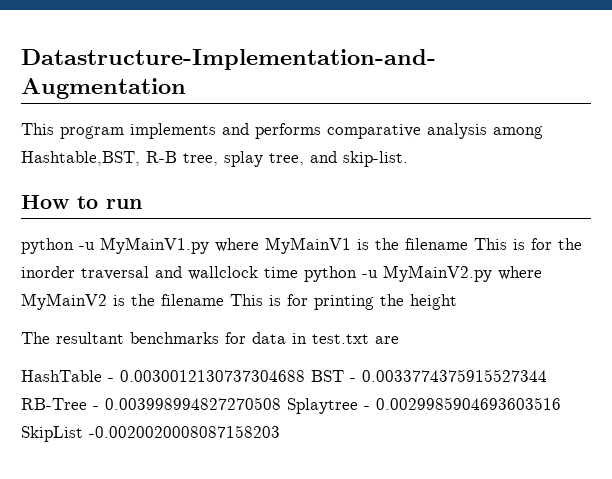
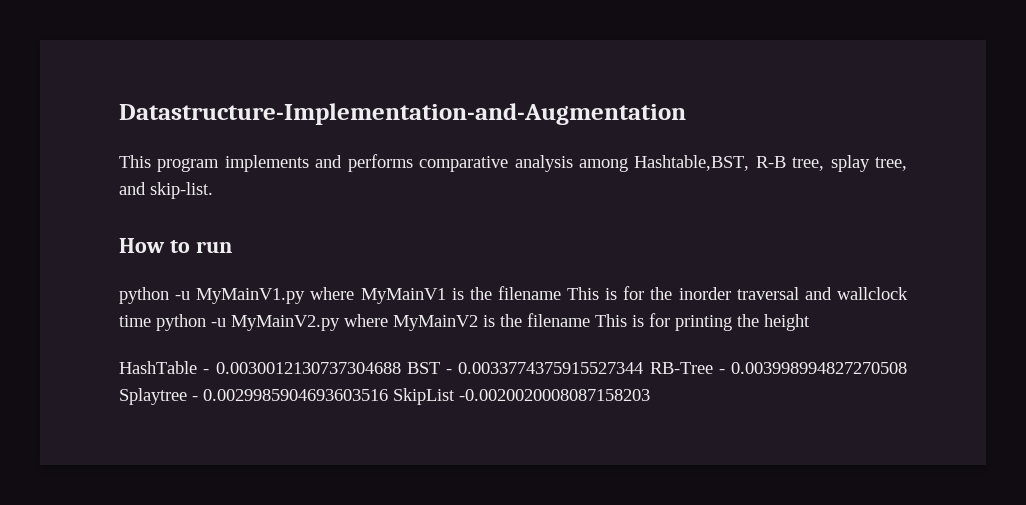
[21,332,399,344] // The resultant benchmarks for data in test.txt are -> (810, 322) none

